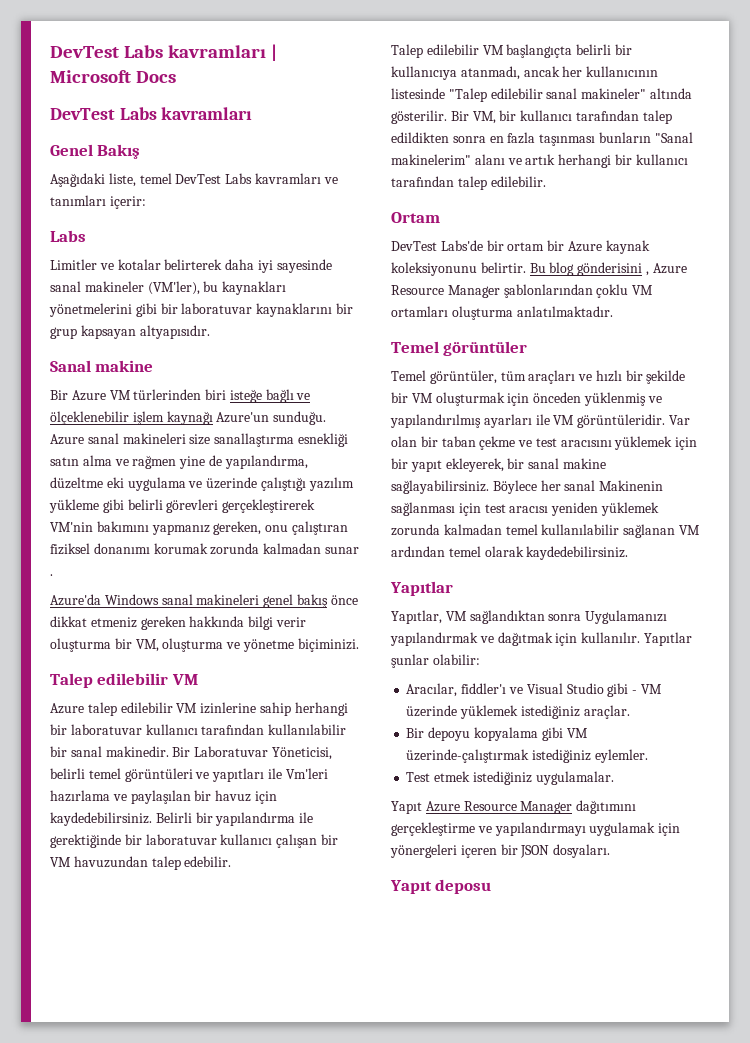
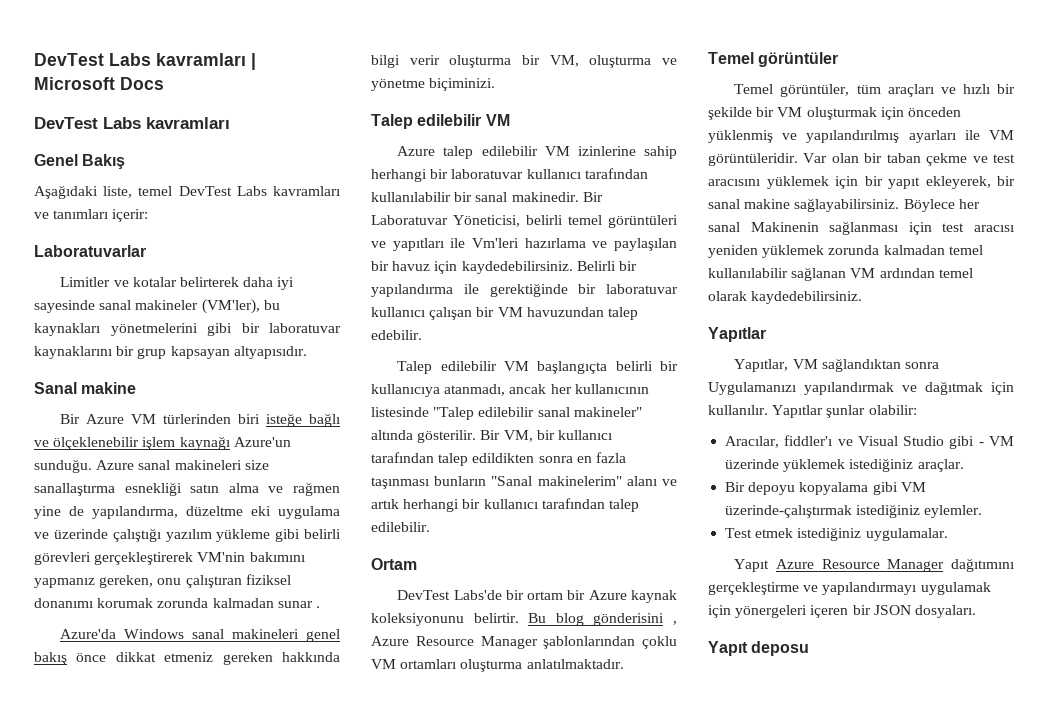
[50,230,86,242] Labs -> [34,245,146,257] Laboratuvarlar

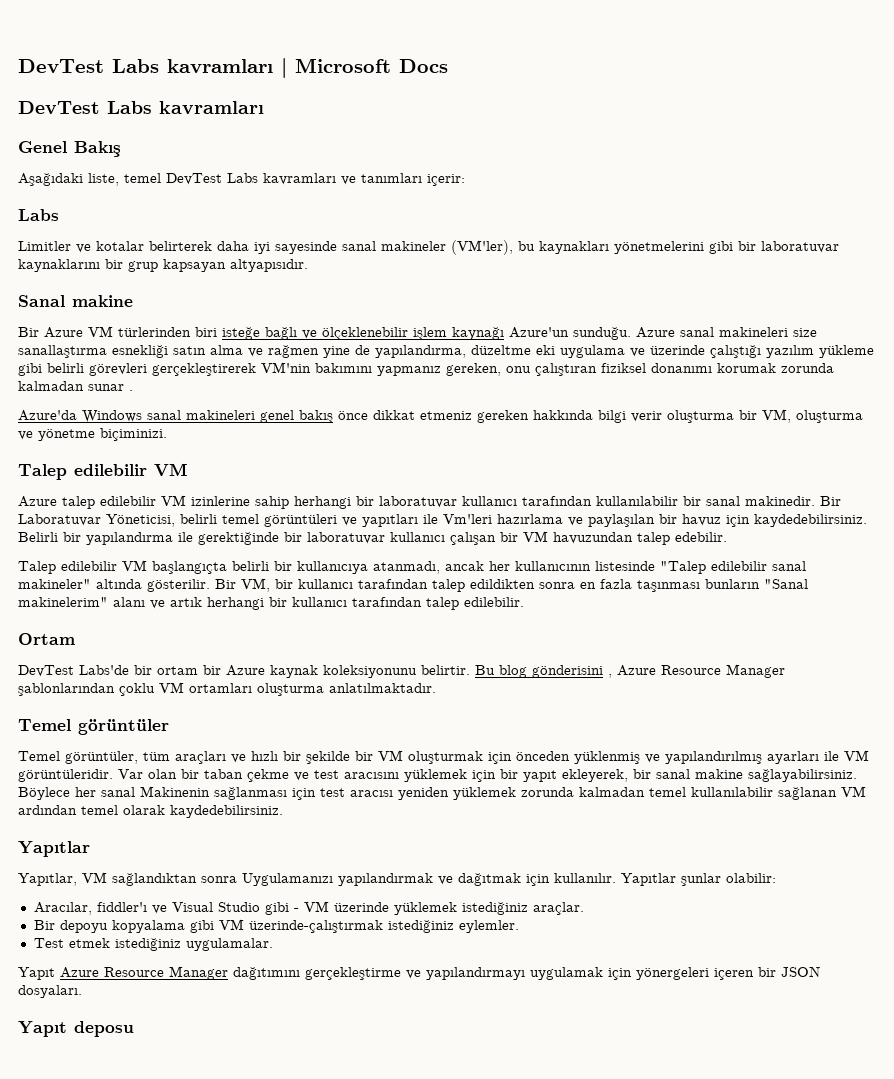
[34,245,146,257] Laboratuvarlar -> [18,209,59,221] Labs

